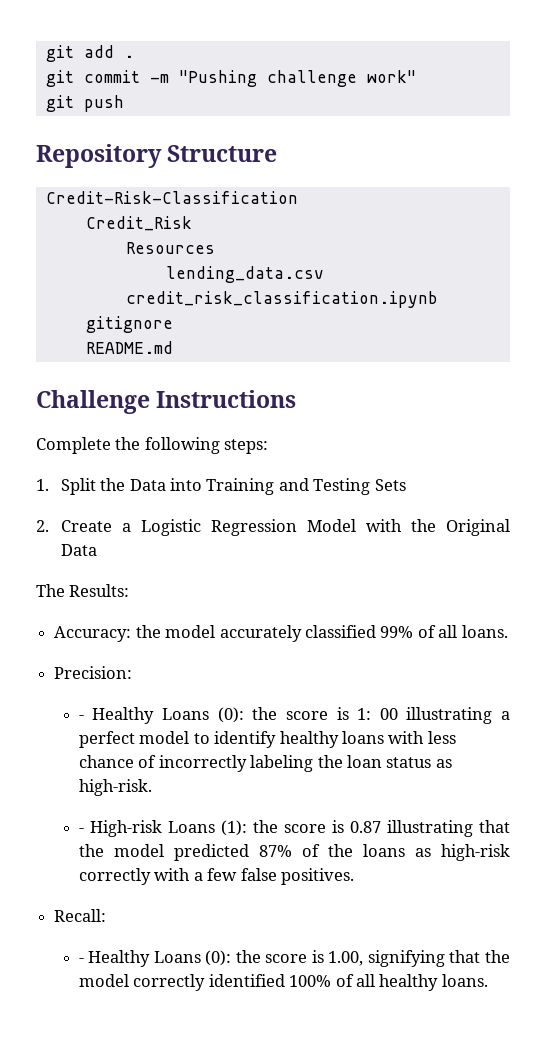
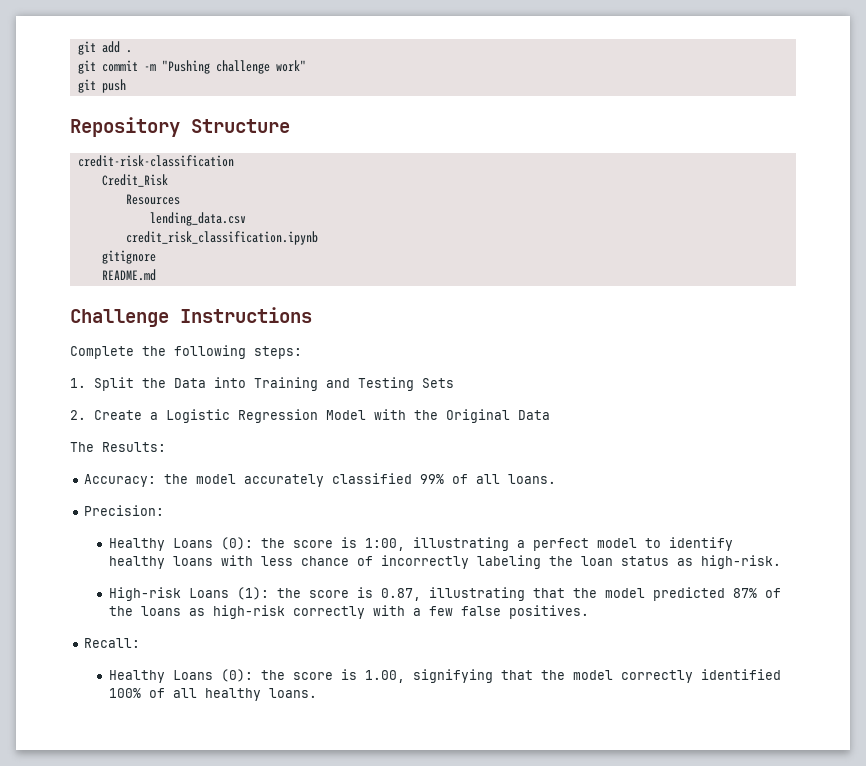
[45,191,298,204] Credit-Risk-Classification -> [77,155,234,167] credit-risk-classification
[78,707,398,724] - Healthy Loans (0): the score is 1: 00 -> [108,537,405,551] Healthy Loans (0): the score is 1:00,
[78,828,84,833] - -> (781, 562) none
[349,821,381,833] 0.87 -> [380,588,421,601] 0.87,
[78,958,84,963] - -> (141, 643) none

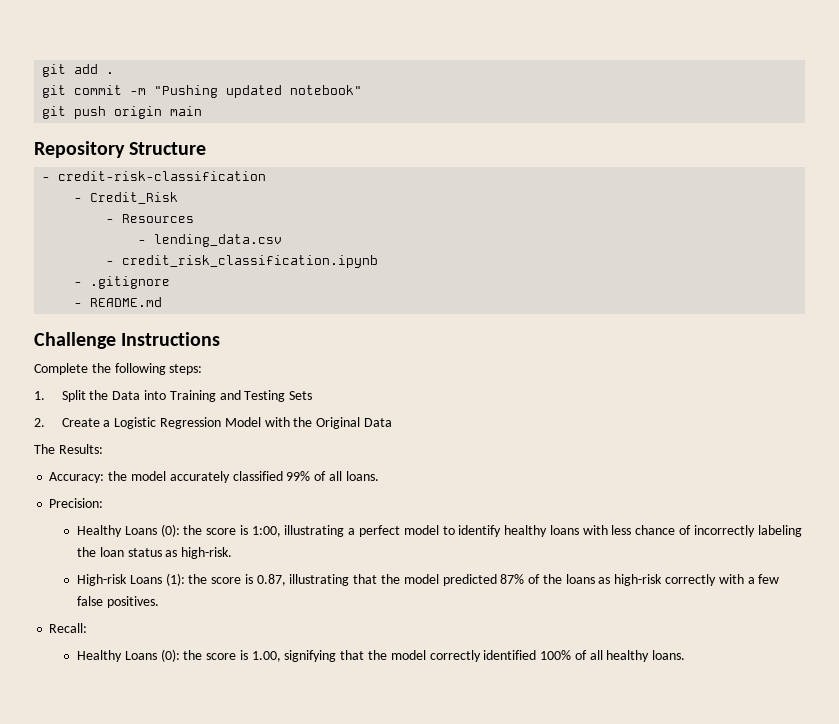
[215,60,306,74] challenge work" -> [226,85,363,98] updated notebook"
(126, 86) none -> [114,106,203,119] origin main
(290, 126) none -> [42,177,51,181] -
(234, 161) none -> [74,198,83,202] -
(168, 180) none -> [106,219,115,223] -
(180, 199) none -> [138,240,147,244] -
(246, 219) none -> [106,261,115,265] -
[101,250,156,264] gitignore // -> [74,276,171,289] [74,303,83,307] - .gitignore // -

